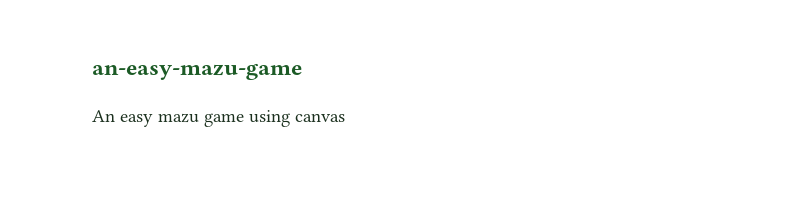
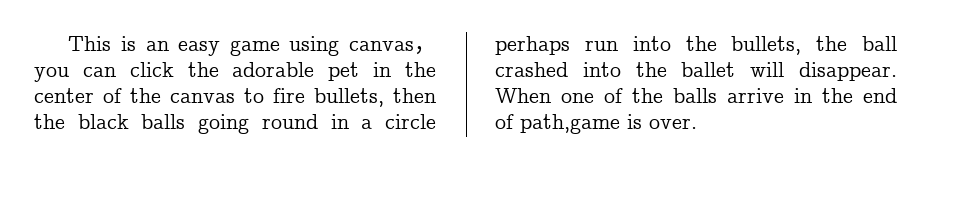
[92,63,302,80] [92,110,345,127] an-easy-mazu-game // An easy mazu game using canvas -> [68,36,436,56] [34,62,436,82] [34,88,436,107] [34,114,437,134] [495,36,897,55] [495,62,897,81] [495,88,897,103] [495,114,697,134] This is an easy game using canvas，you can click the adorable pet in the center of the canvas to fire bullets, then the black balls going round in a circle perhaps run into the bullets, the ball crashed into the ballet will disappear. When one of the balls arrive in the end of path,game is over.

